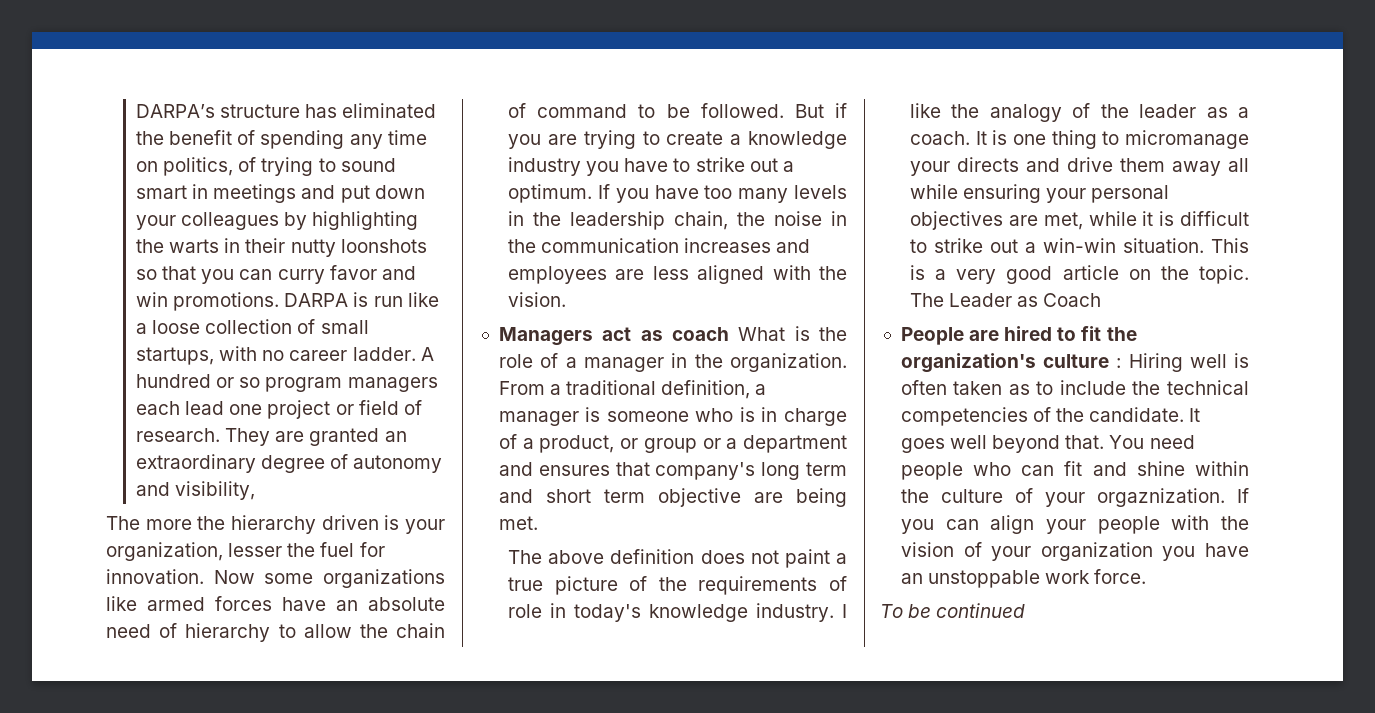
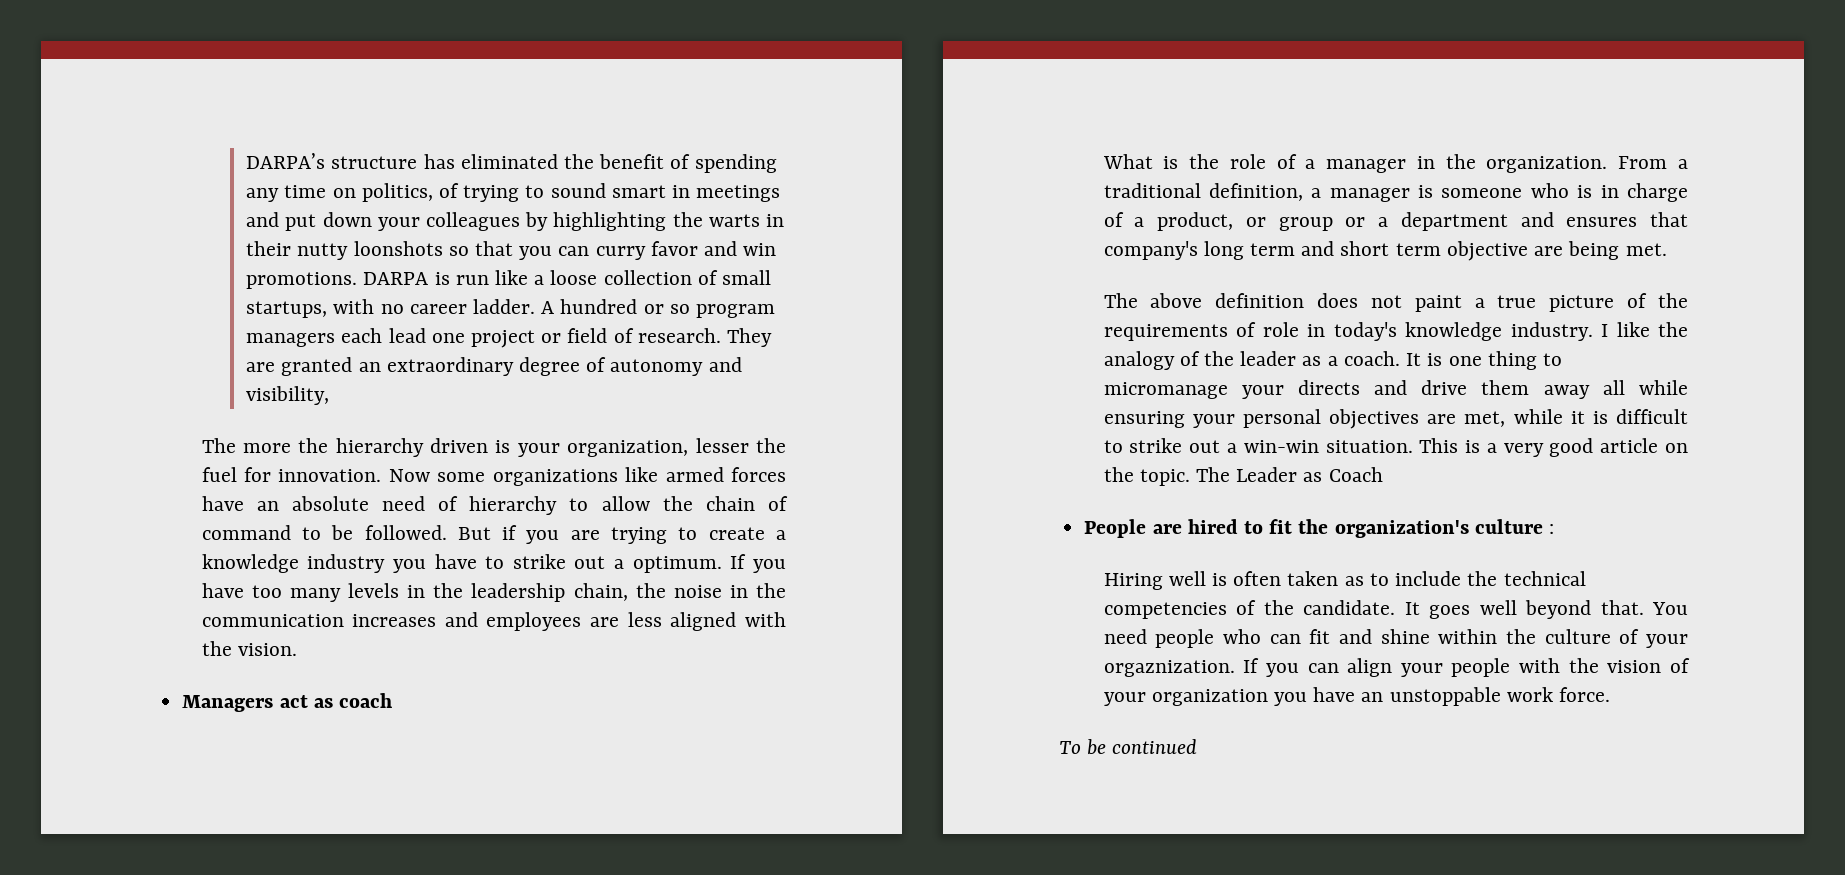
(729, 334) none -> (392, 700) //
(1122, 363) none -> (1554, 529) //

